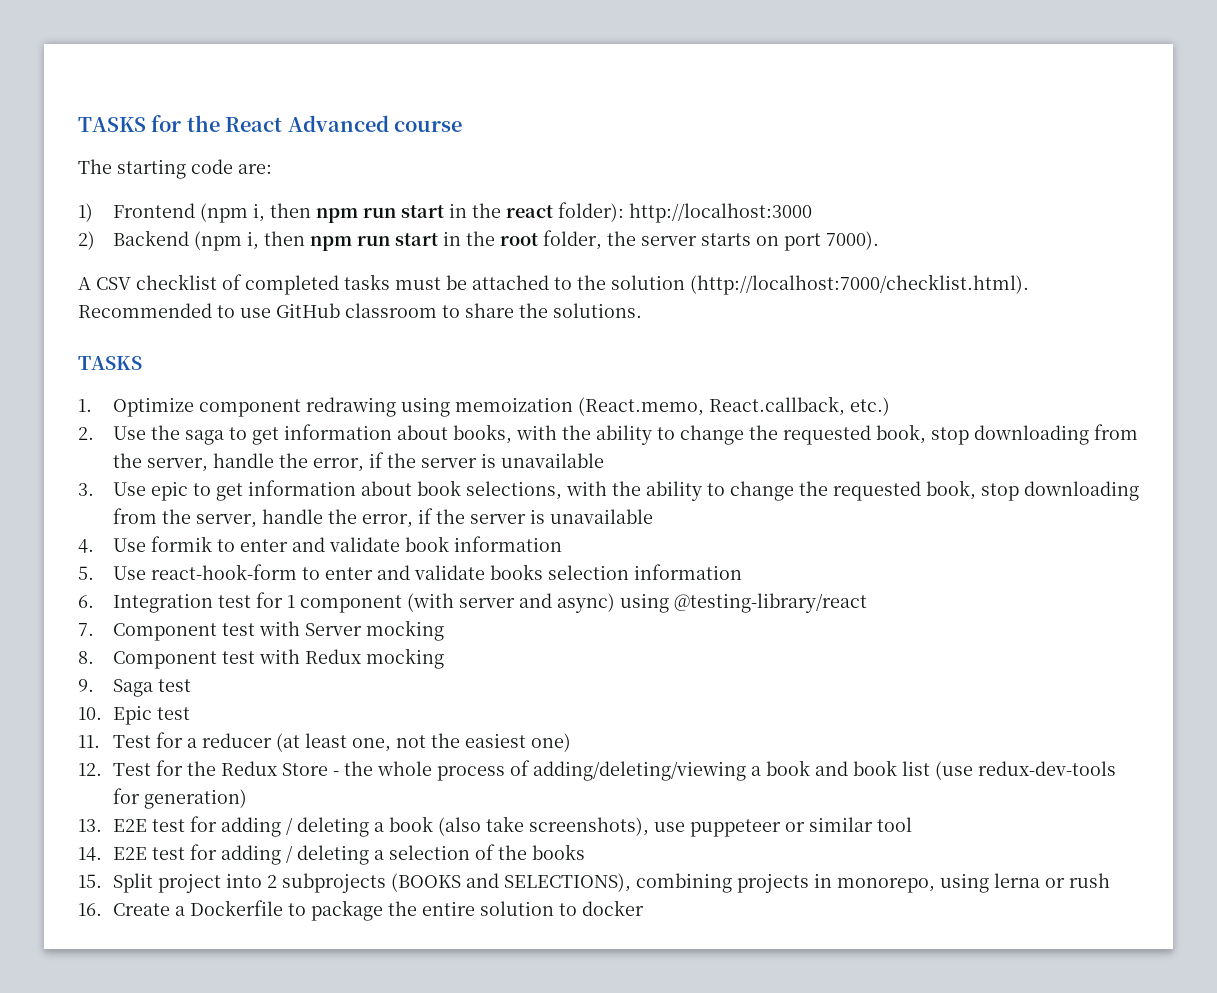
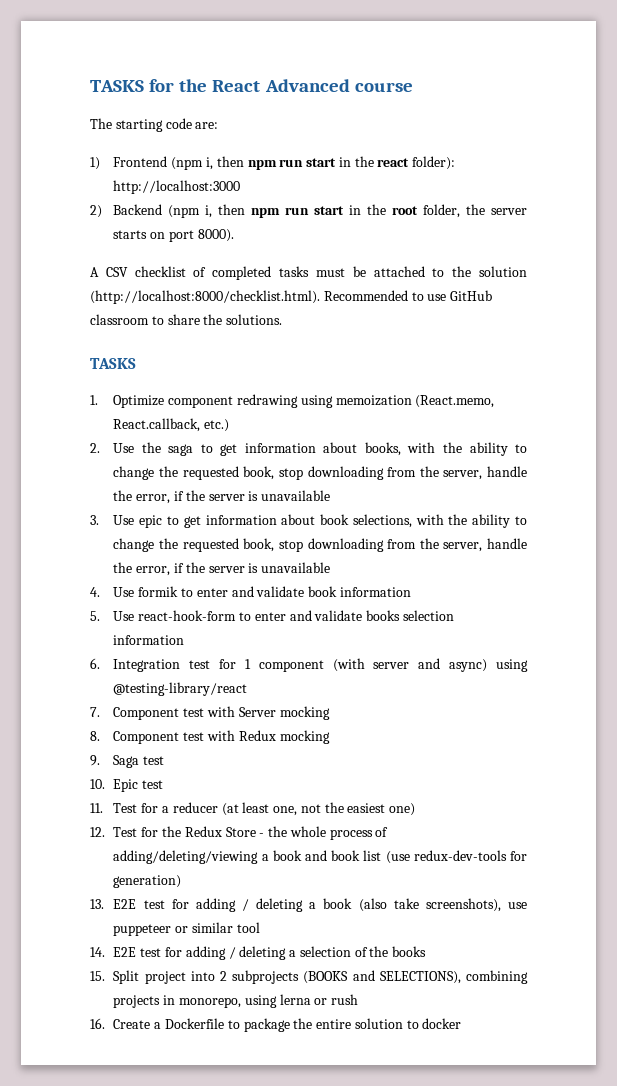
[825,231,879,250] 7000). -> [197,229,234,242] 8000).
[690,274,1029,295] (http://localhost:7000/checklist.html). -> [90,290,320,304] (http://localhost:8000/checklist.html).

